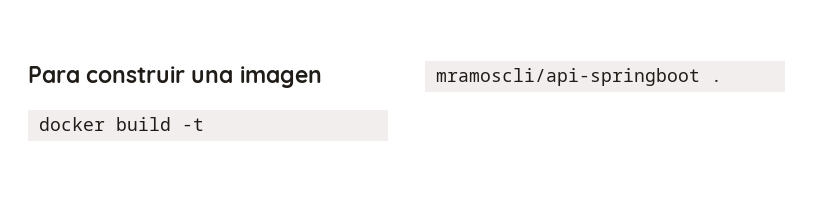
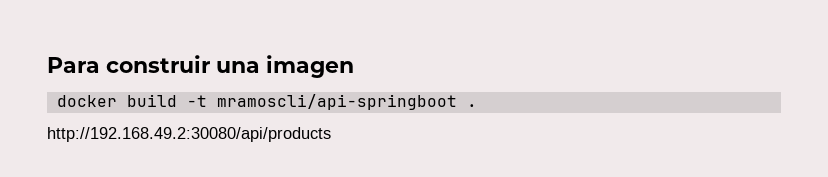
(723, 80) none -> [47,127,331,142] // http://192.168.49.2:30080/api/products

